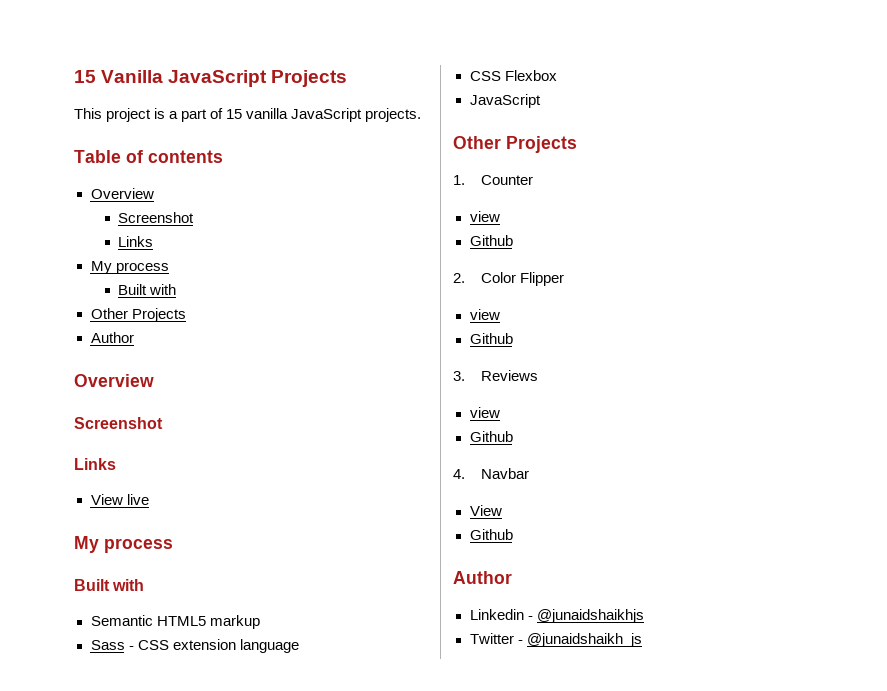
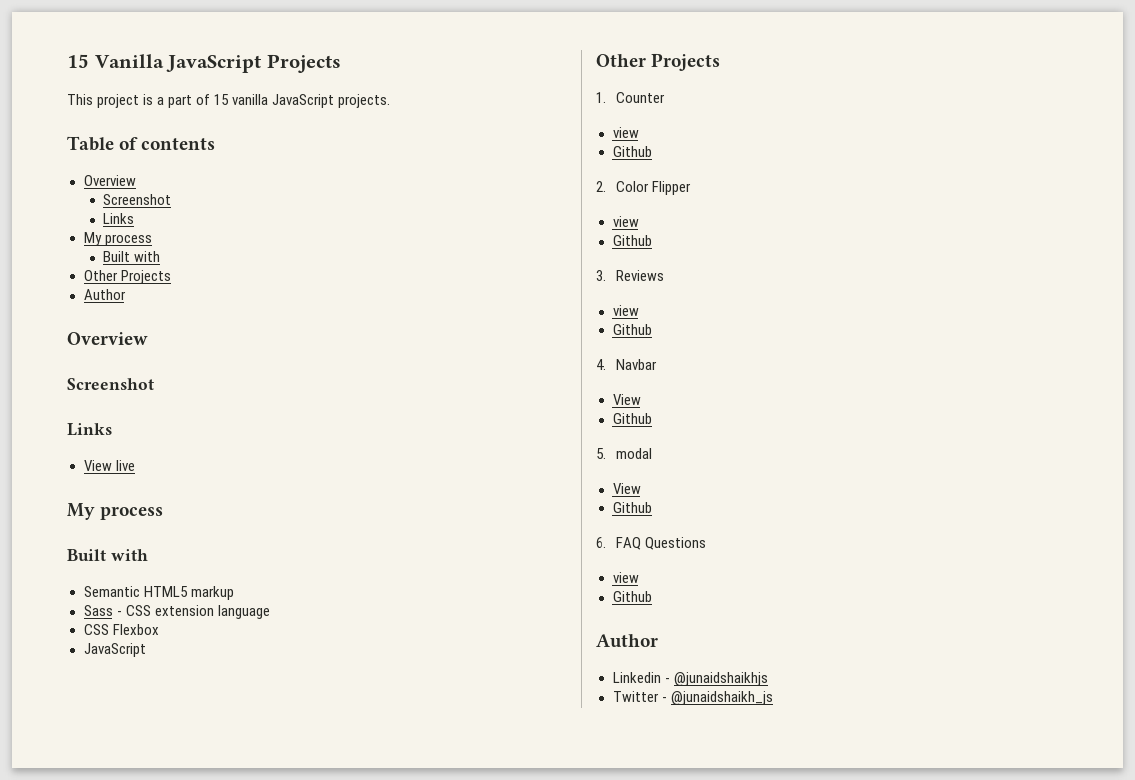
(513, 534) none -> [596,448,652,459] [612,483,641,494] [612,502,652,513] [596,537,706,550] [612,572,639,583] [612,591,652,602] // 5. modal // View // Github // 6. FAQ Questions // view // Github

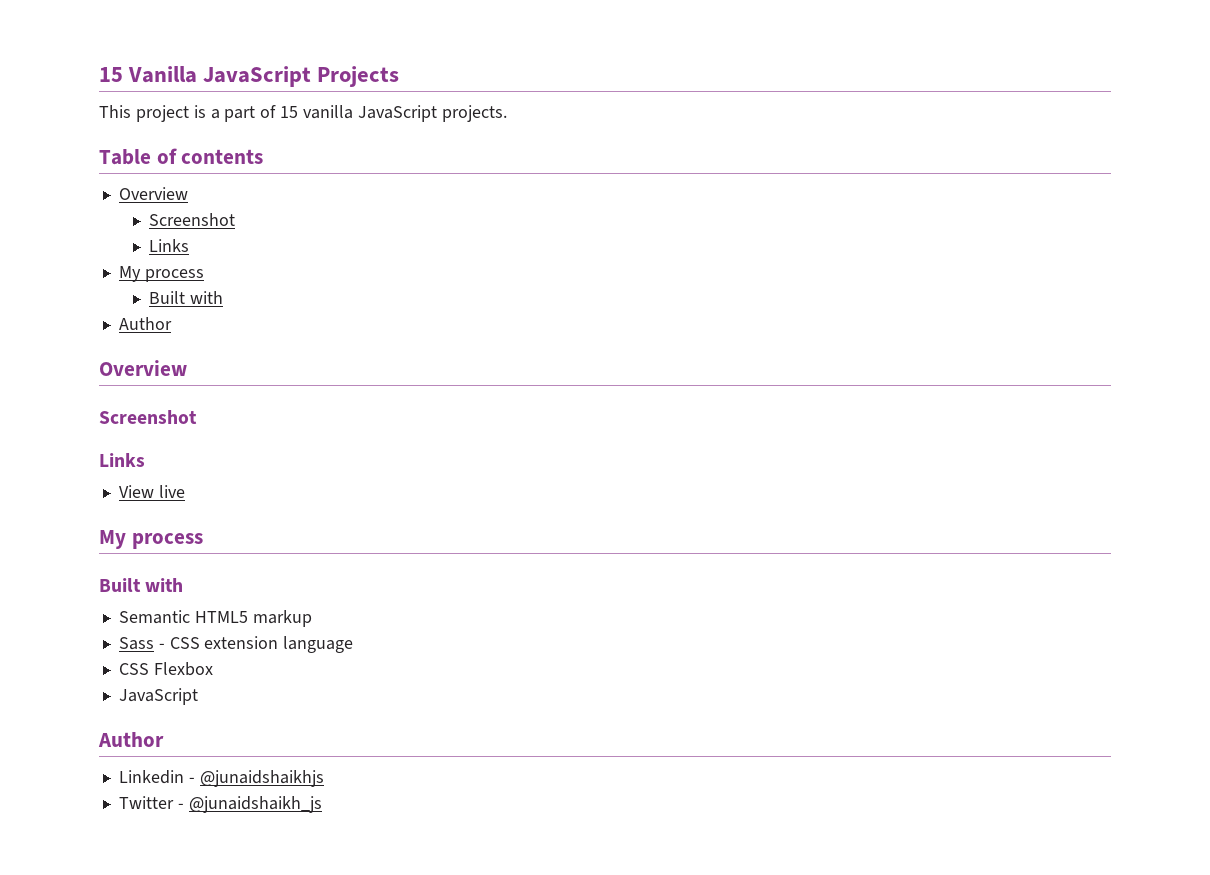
[83,270,171,284] // Other Projects -> (224, 297) none
[596,53,721,71] [596,92,665,103] [612,127,639,138] [612,146,652,157] [596,181,691,195] [612,216,639,227] [612,235,652,246] [596,270,664,281] [612,305,639,316] [612,324,652,335] [596,359,657,370] [612,394,641,405] [612,413,652,424] [596,448,652,459] [612,483,641,494] [612,502,652,513] [596,537,706,550] [612,572,639,583] [612,591,652,602] // Other Projects // 1. Counter // view // Github // 2. Color Flipper // view // Github // 3. Reviews // view // Github // 4. Navbar // View // Github // 5. modal // View // Github // 6. FAQ Questions // view // Github -> (198, 696) none

